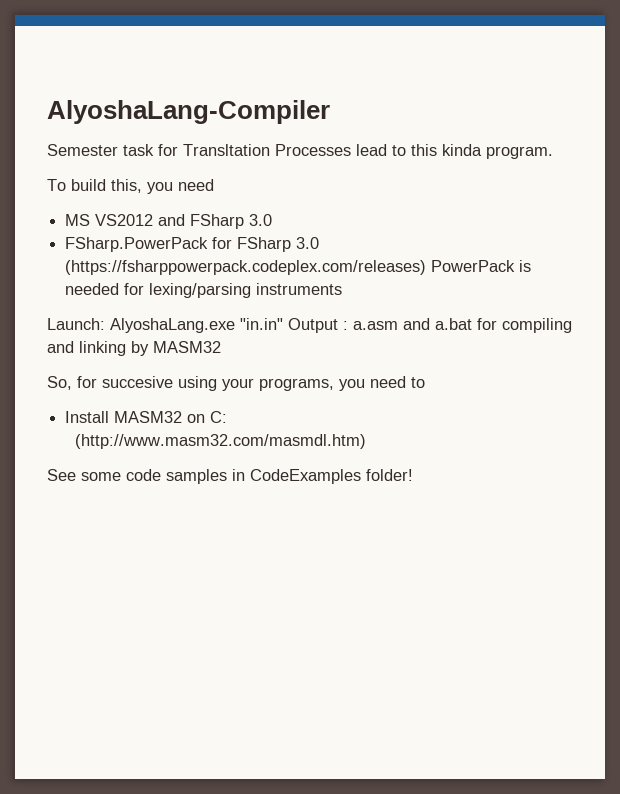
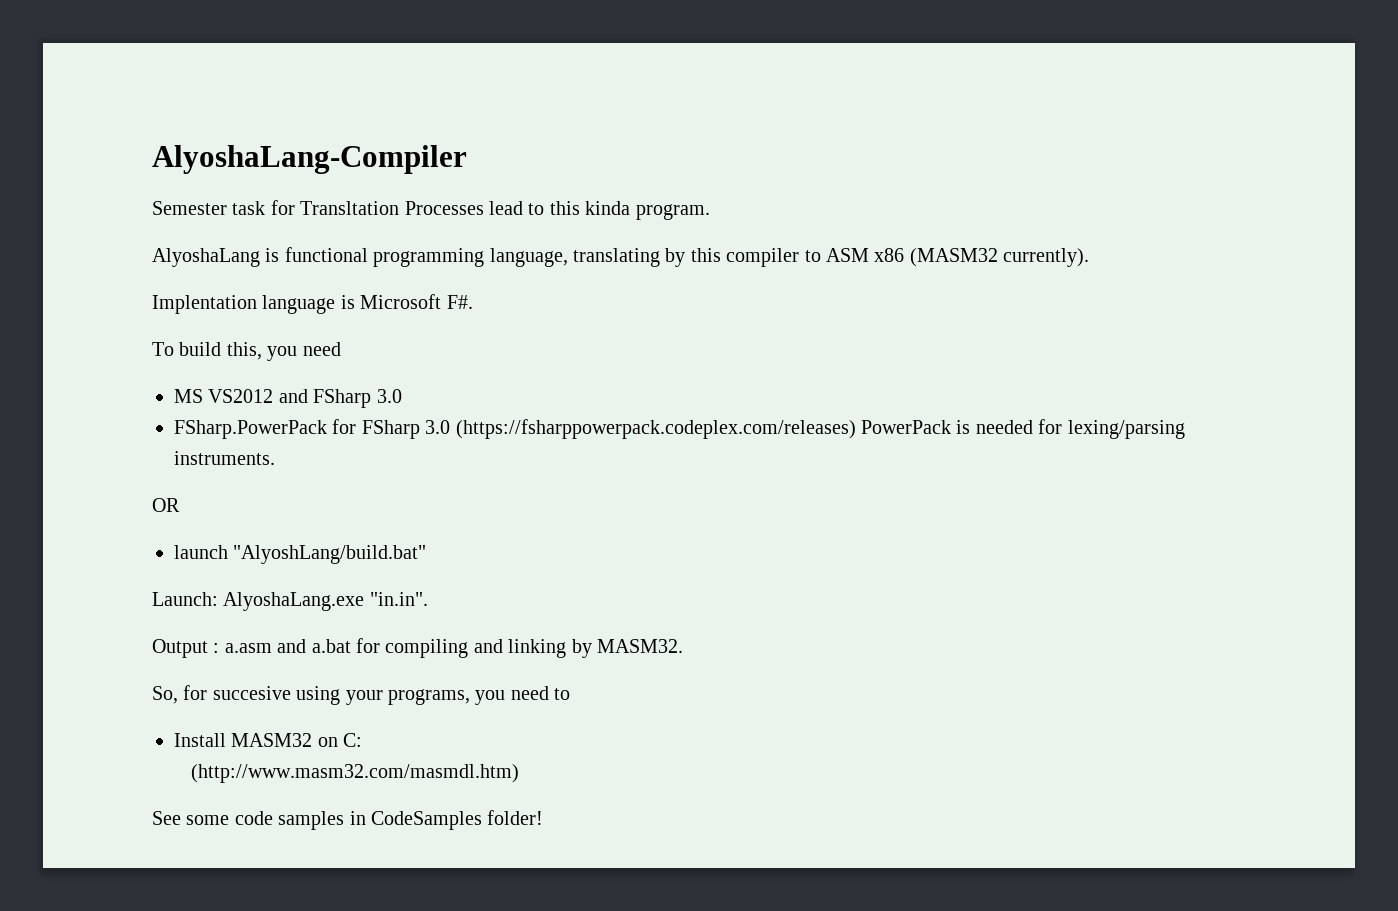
(553, 152) none -> [152,247,1090,267] [152,294,473,314] // AlyoshaLang is functional programming language, translating by this compiler to ASM x86 (MASM32 currently). // Implentation language is Microsoft F#.
[256,283,343,295] instruments -> [174,451,275,465] [152,498,180,512] [174,545,427,564] instruments. // OR // launch "AlyoshLang/build.bat"
[240,318,283,330] "in.in" -> [369,592,428,606] "in.in". //
[153,341,221,353] MASM32 -> [597,639,683,653] MASM32.
[250,469,361,484] CodeExamples -> [371,811,482,830] CodeSamples

